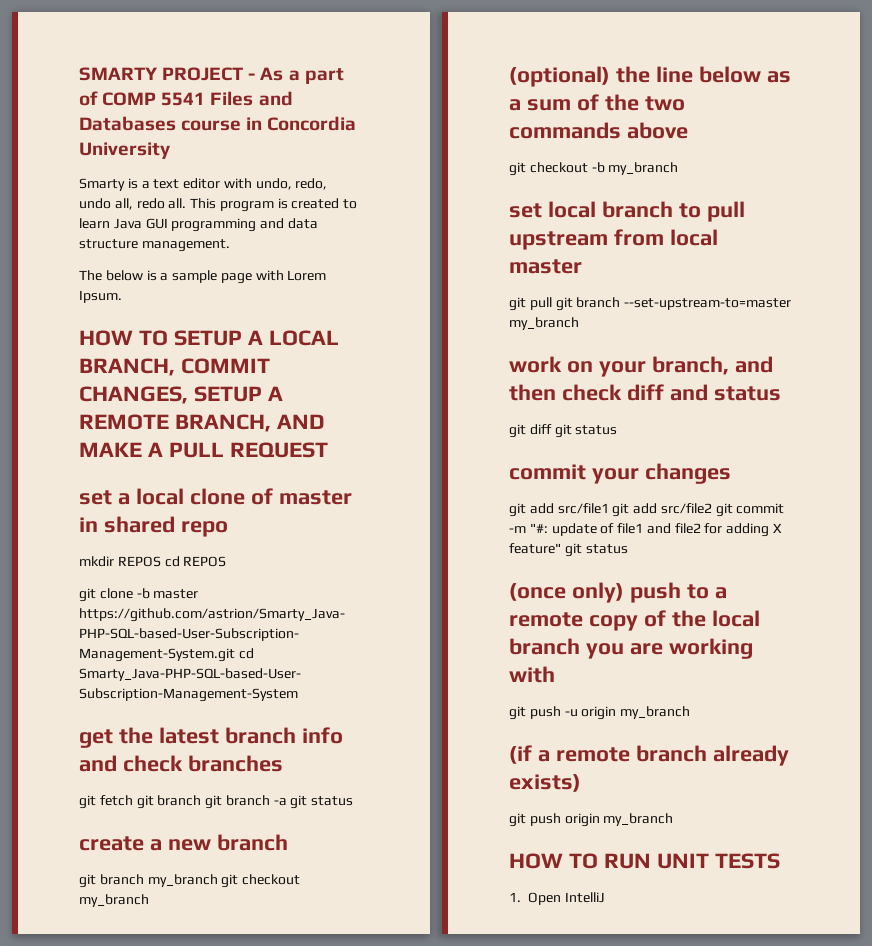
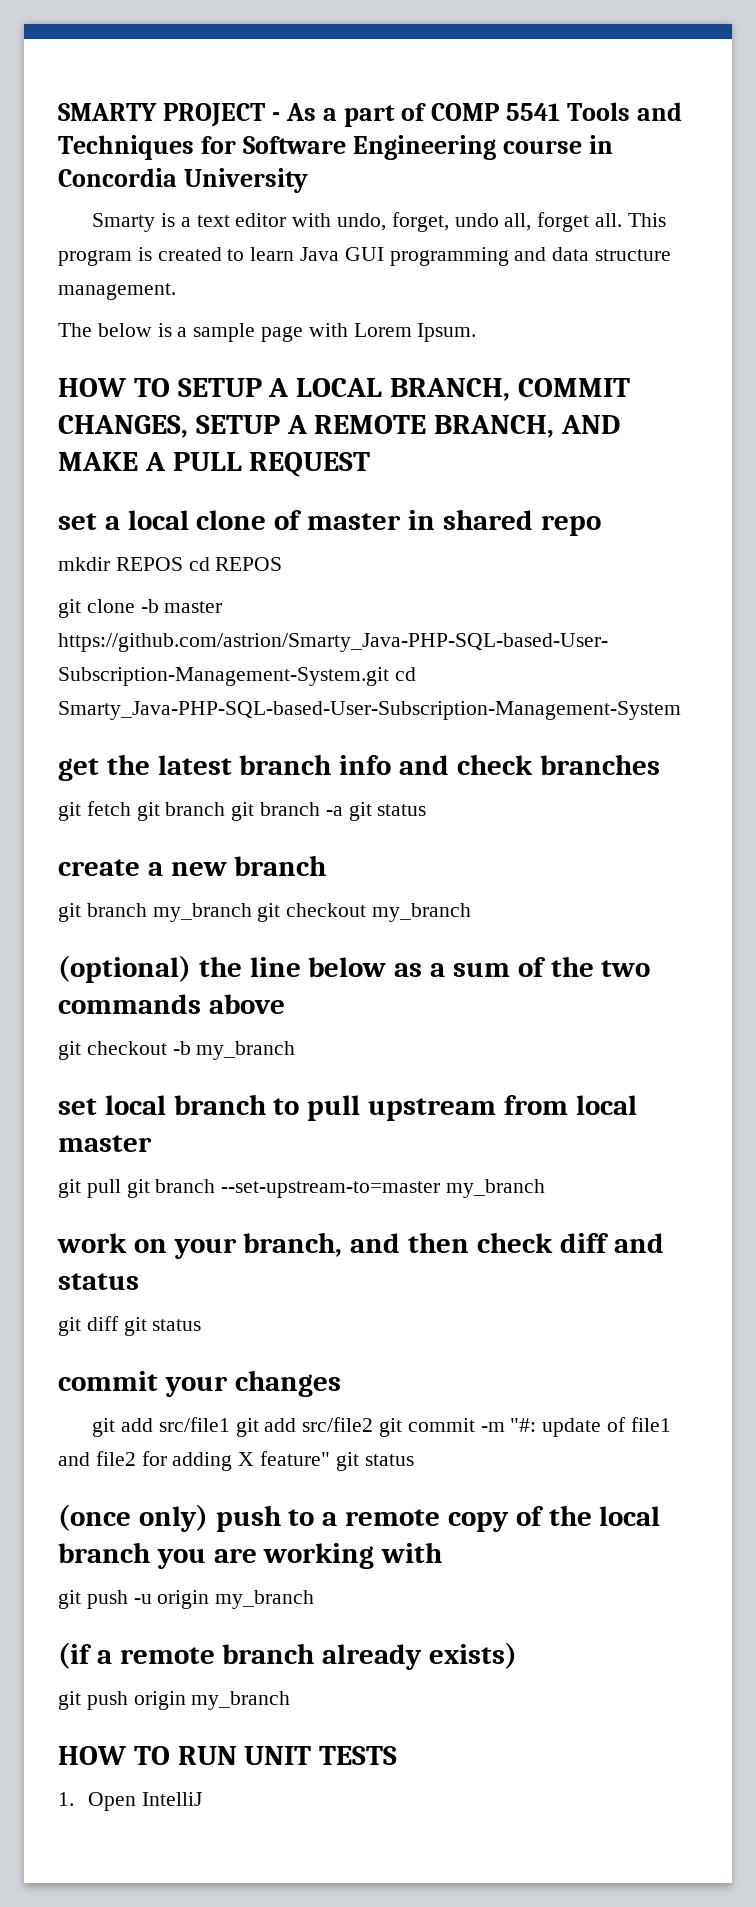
[210,91,293,106] [79,116,176,131] Files and Databases -> [567,102,683,121] [58,135,497,160] Tools and Techniques for Software Engineering
[295,178,328,190] redo, -> [391,212,449,232] forget,
[136,198,165,209] redo -> [537,212,590,232] forget

